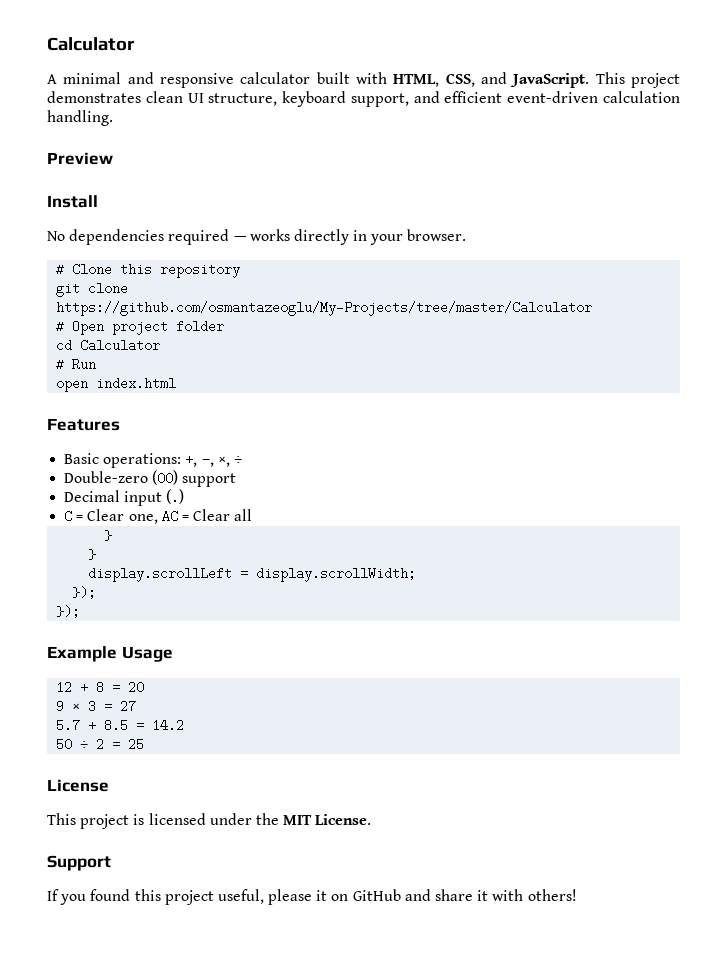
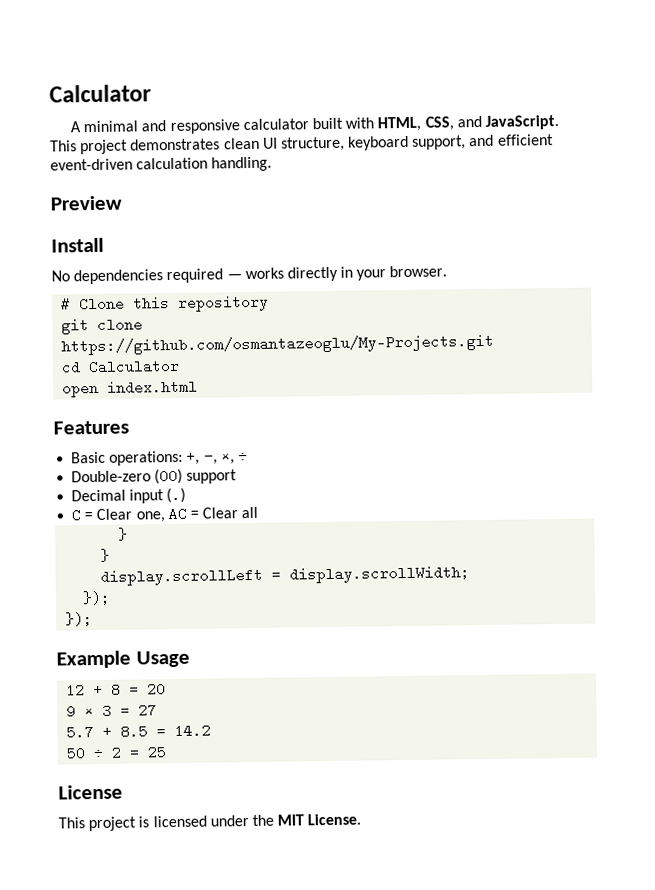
[56,301,593,316] [56,320,225,335] https://github.com/osmantazeoglu/My-Projects/tree/master/Calculator // # Open project folder -> [61,333,495,356] https://github.com/osmantazeoglu/My-Projects.git
[56,358,97,371] // # Run -> (181, 366) none
[47,855,111,871] [47,889,577,905] // Support // If you found this project useful, please it on GitHub and share it with others! -> (362, 819) none

